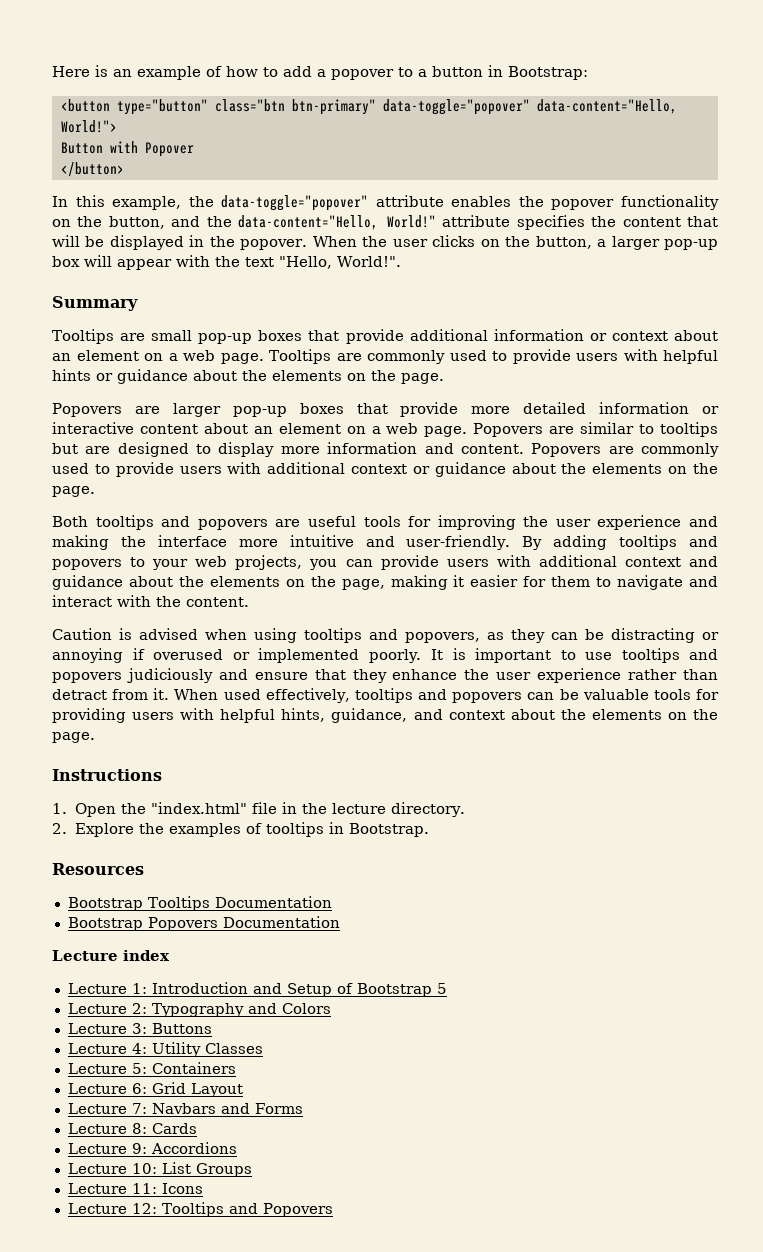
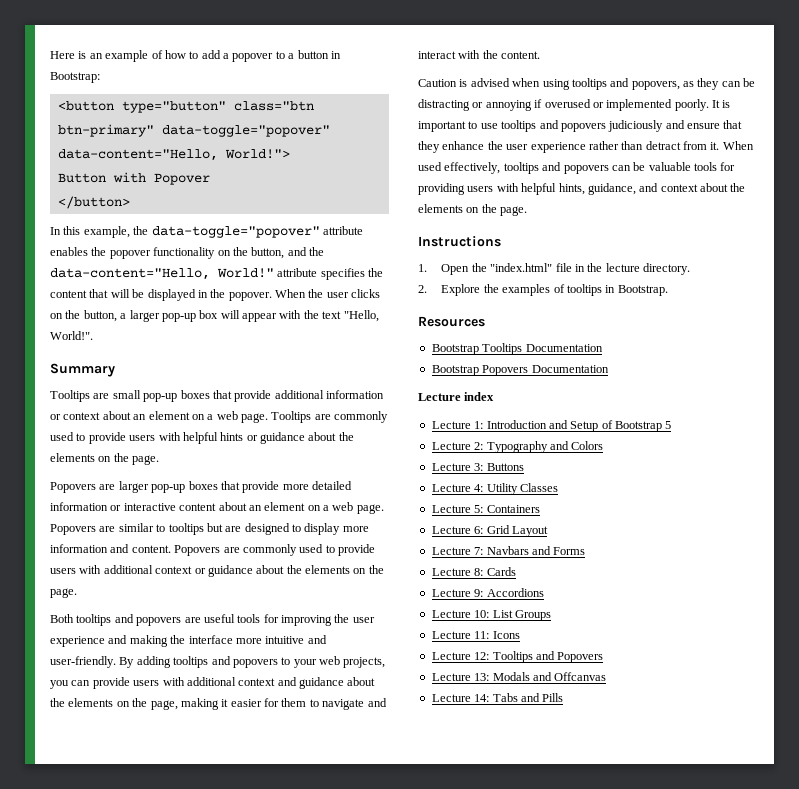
(333, 1210) none -> [431,672,607,681] [431,693,564,702] // Lecture 13: Modals and Offcanvas // Lecture 14: Tabs and Pills

